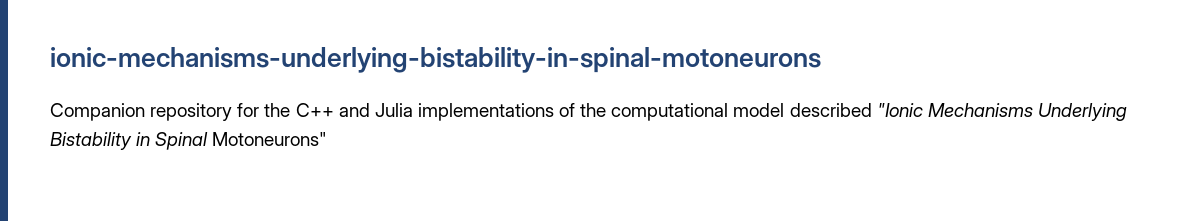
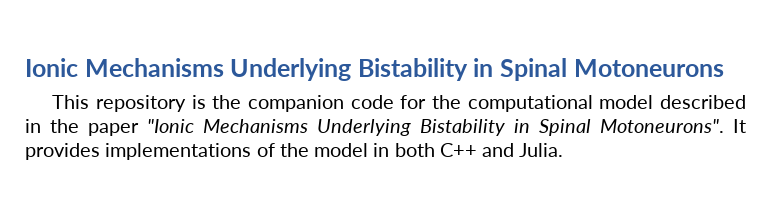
[50,47,821,73] [50,103,872,121] ionic-mechanisms-underlying-bistability-in-spinal-motoneurons // Companion repository for the C++ and Julia implementations of the computational model described -> [25,58,724,81] [52,95,747,112] [25,119,139,136] Ionic Mechanisms Underlying Bistability in Spinal Motoneurons // This repository is the companion code for the computational model described in the paper
[212,132,328,146] Motoneurons" -> [600,119,746,133] [25,143,564,160] Motoneurons". It provides implementations of the model in both C++ and Julia.

